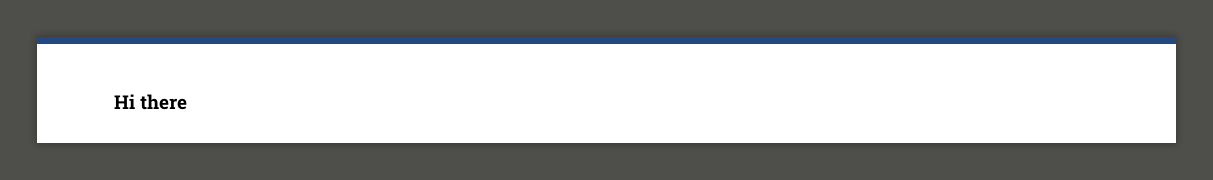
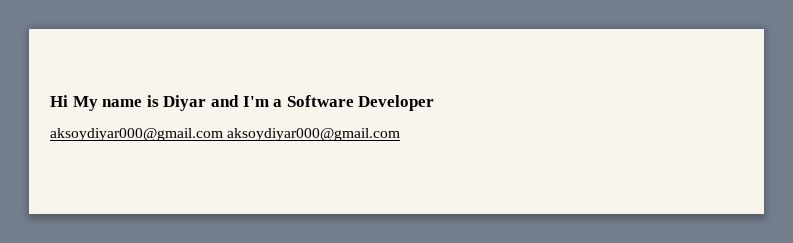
[140,94,188,110] there -> [72,95,435,111] [50,128,401,141] My name is Diyar and I'm a Software Developer // aksoydiyar000@gmail.com aksoydiyar000@gmail.com

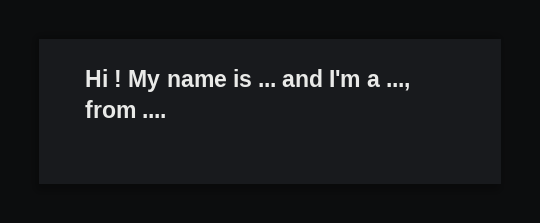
(68, 101) none -> [114,70,123,87] !
[163,95,207,111] Diyar -> [258,83,277,87] ...
[286,95,435,111] [50,128,401,141] Software Developer // aksoydiyar000@gmail.com aksoydiyar000@gmail.com -> [385,83,410,91] [85,100,167,118] ..., from ....

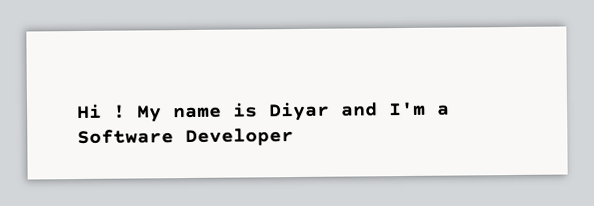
[258,83,277,87] ... -> [268,101,330,122] Diyar
[385,83,410,91] [85,100,167,118] ..., from .... -> [77,128,294,147] Software Developer

